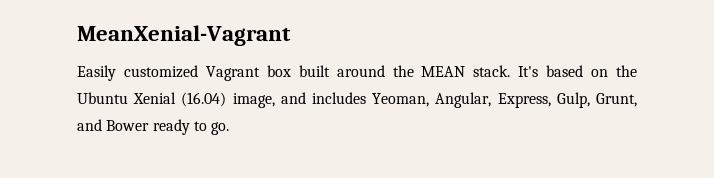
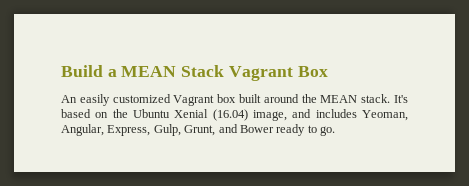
[77,25,291,46] [77,65,116,81] MeanXenial-Vagrant // Easily -> [61,65,328,81] [61,94,110,106] Build a MEAN Stack Vagrant Box // An easily

